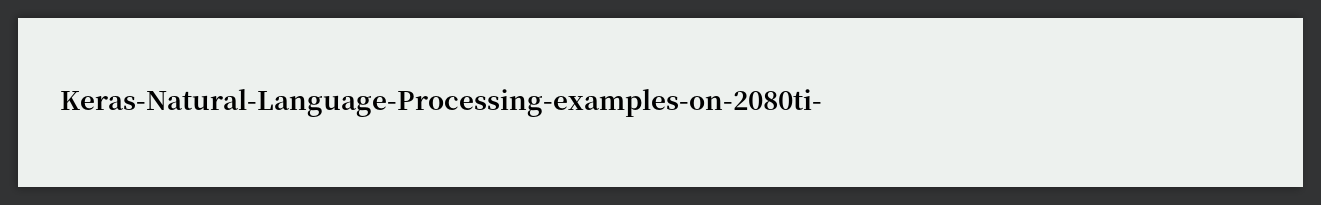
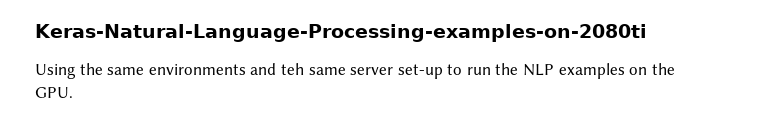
[60,89,822,117] Keras-Natural-Language-Processing-examples-on-2080ti- -> [35,24,647,42] [35,63,675,79] [35,87,73,98] Keras-Natural-Language-Processing-examples-on-2080ti // Using the same environments and teh same server set-up to run the NLP examples on the GPU.

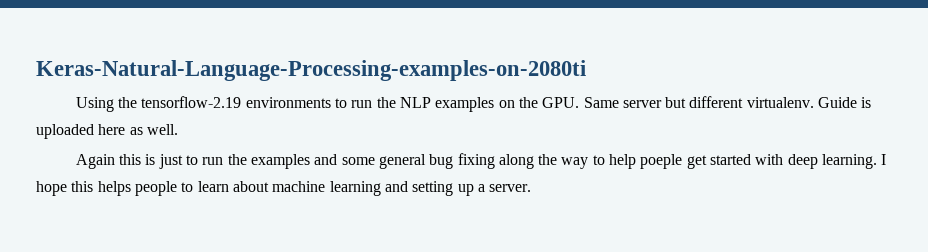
[107,63,443,79] same environments and teh same server set-up -> [141,96,331,108] tensorflow-2.19 environments
(73, 92) none -> [583,96,872,108] [36,124,178,139] [75,153,887,169] [36,181,532,196] Same server but different virtualenv. Guide is uploaded here as well. // Again this is just to run the examples and some general bug fixing along the way to help poeple get started with deep learning. I hope this helps people to learn about machine learning and setting up a server.

